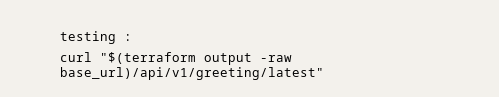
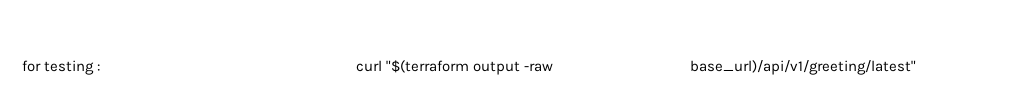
(60, 37) none -> [22,60,41,72] for

